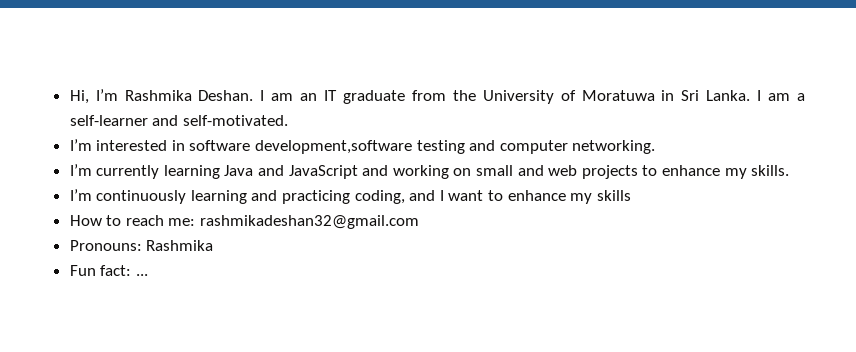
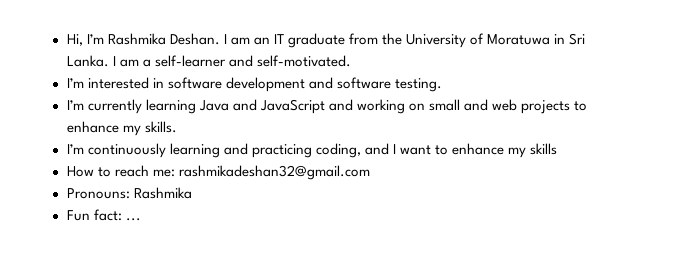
[255,140,656,154] development,software testing and computer networking. -> [225,77,442,92] development and software testing.

